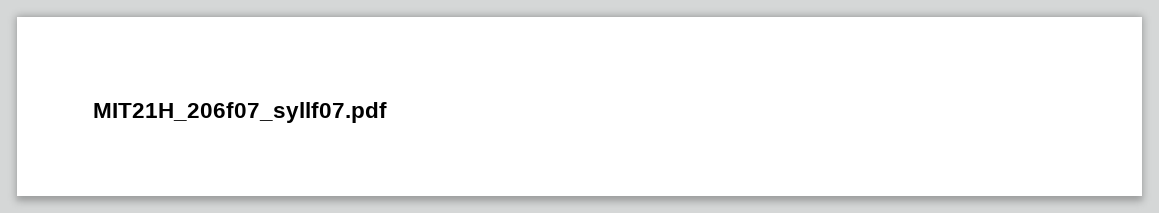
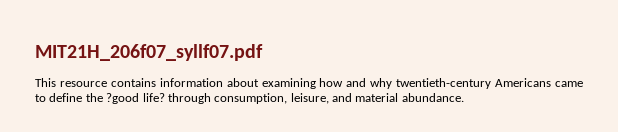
(387, 112) none -> [35,78,584,89] [35,93,464,104] // This resource contains information about examining how and why twentieth-century Americans came to define the ?good life? through consumption, leisure, and material abundance.

